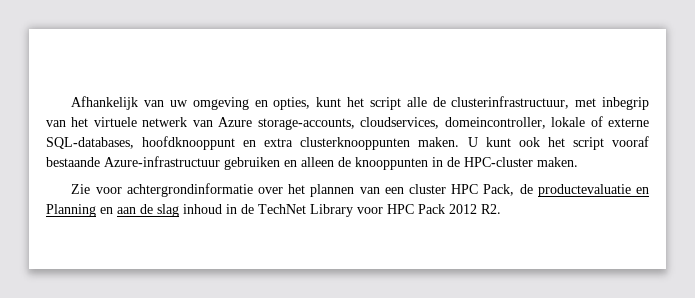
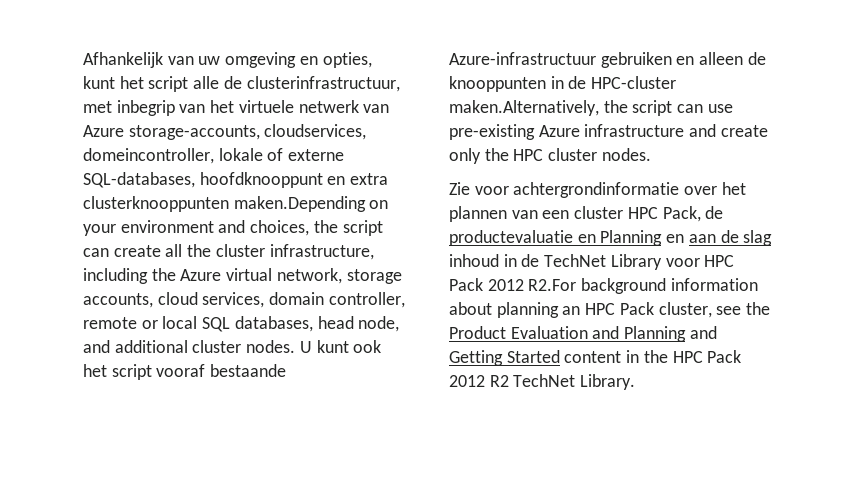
[418,137,460,147] maken. -> [233,196,389,212] [83,220,383,236] [83,244,374,260] [83,268,402,284] [83,292,405,308] [83,316,400,332] [83,340,296,353] maken.Depending on your environment and choices, the script can create all the cluster infrastructure, including the Azure virtual network, storage accounts, cloud services, domain controller, remote or local SQL databases, head node, and additional cluster nodes.
[537,157,578,167] maken. -> [449,100,733,116] [449,124,768,140] [449,148,651,164] maken.Alternatively, the script can use pre-existing Azure infrastructure and create only the HPC cluster nodes.
[481,204,501,214] R2. -> [528,278,758,294] [449,302,771,318] [449,326,717,342] [449,350,742,366] [449,374,636,390] R2.For background information about planning an HPC Pack cluster, see the Product Evaluation and Planning and Getting Started content in the HPC Pack 2012 R2 TechNet Library.

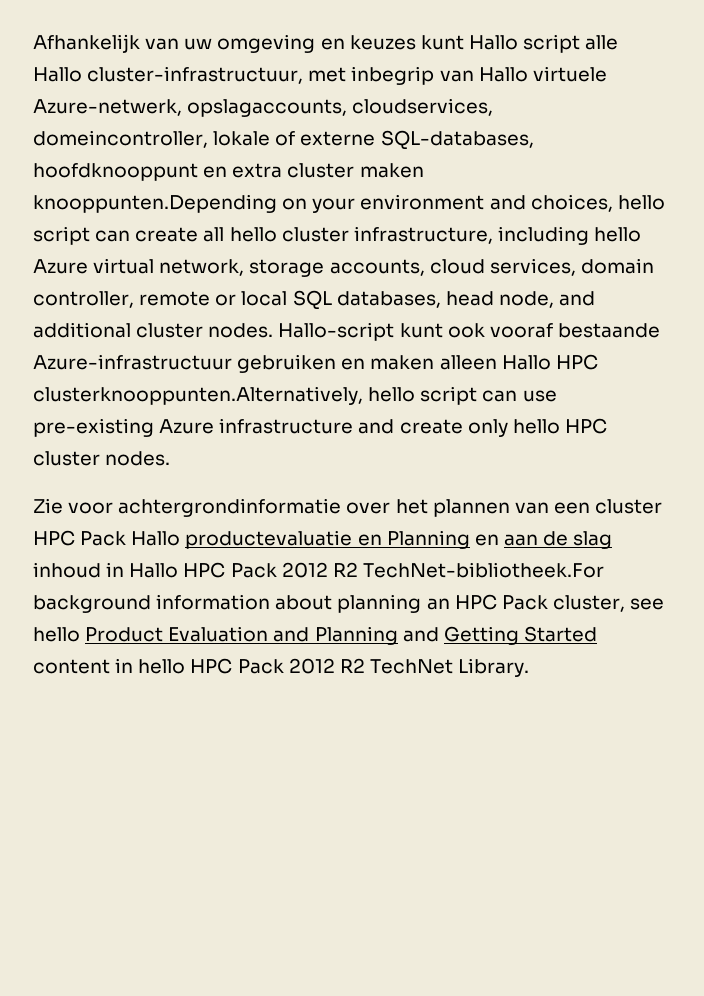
[322,52,372,68] [83,76,400,92] [83,100,390,116] [83,125,260,140] opties, kunt het script alle de clusterinfrastructuur, met inbegrip van het virtuele netwerk van Azure storage-accounts, -> [349,34,619,53] [33,66,607,85] [33,99,348,117] keuzes kunt Hallo script alle Hallo cluster-infrastructuur, met inbegrip van Hallo virtuele Azure-netwerk, opslagaccounts,
[83,196,366,212] clusterknooppunten maken.Depending -> [287,163,424,178] [33,194,277,213] cluster maken knooppunten.Depending
[313,220,338,233] the -> [617,195,665,210] hello
[187,244,212,257] the -> [229,227,277,242] hello
[151,268,176,281] the -> [594,227,642,242] hello
[299,341,312,353] U -> [278,322,395,341] Hallo-script
[83,364,152,380] het script -> (485, 330) none
[699,52,766,65] [449,76,677,92] [449,100,628,116] alleen de knooppunten in de HPC-cluster maken.Alternatively, the -> [370,354,598,370] [33,386,416,405] maken alleen Hallo HPC clusterknooppunten.Alternatively, hello
[484,148,509,161] the -> [512,419,560,434] hello
[662,206,724,222] Pack, de -> [80,531,181,546] Pack Hallo
[521,254,735,270] [449,278,577,291] de TechNet Library voor HPC Pack 2012 R2.For -> [129,562,604,578] Hallo HPC Pack 2012 R2 TechNet-bibliotheek.For
[746,302,771,315] the -> [33,627,80,642] hello
[643,350,668,363] the -> [138,659,186,674] hello

